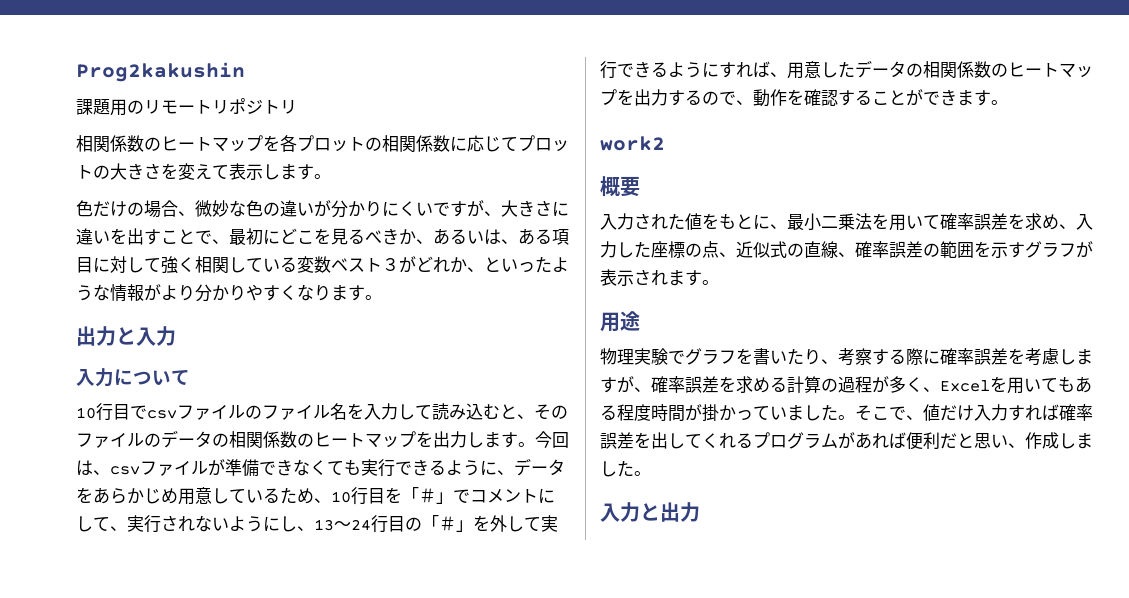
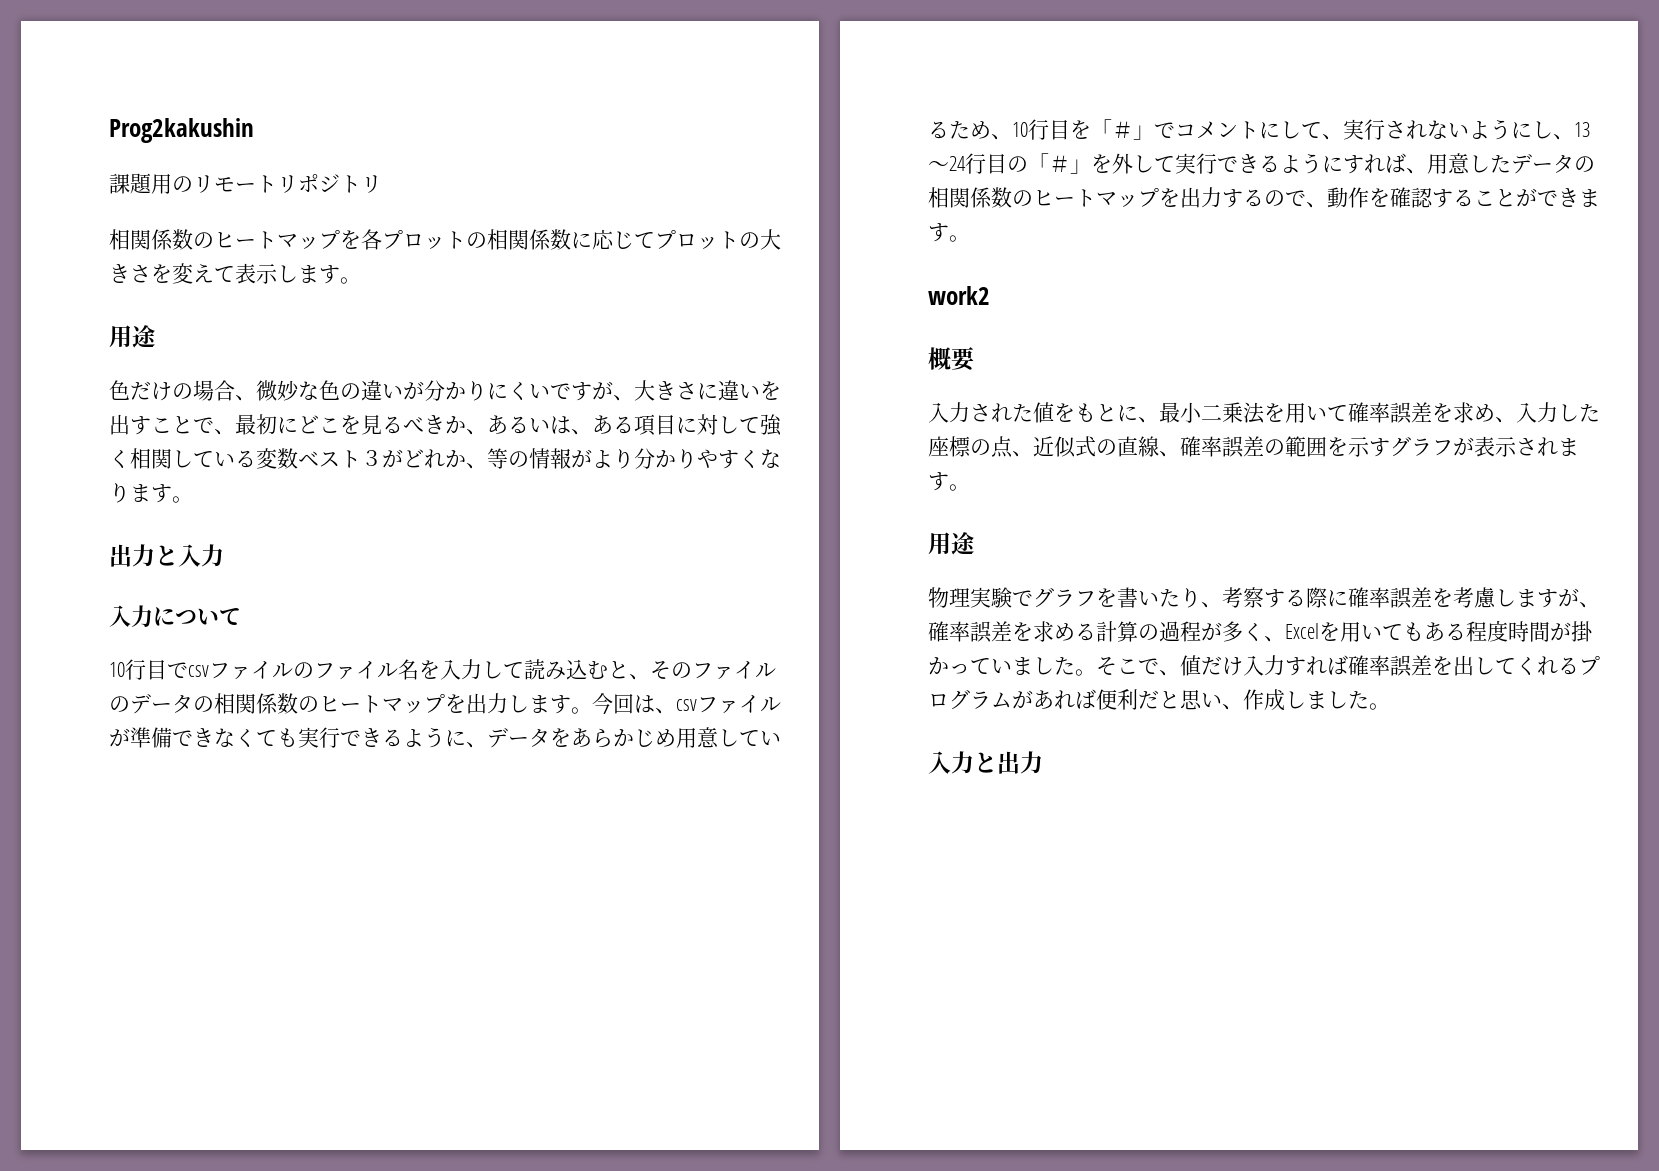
(331, 176) none -> [109,325,156,348] // 用途
[484,256,569,273] [76,284,110,301] といったような -> [487,448,529,469] 等の

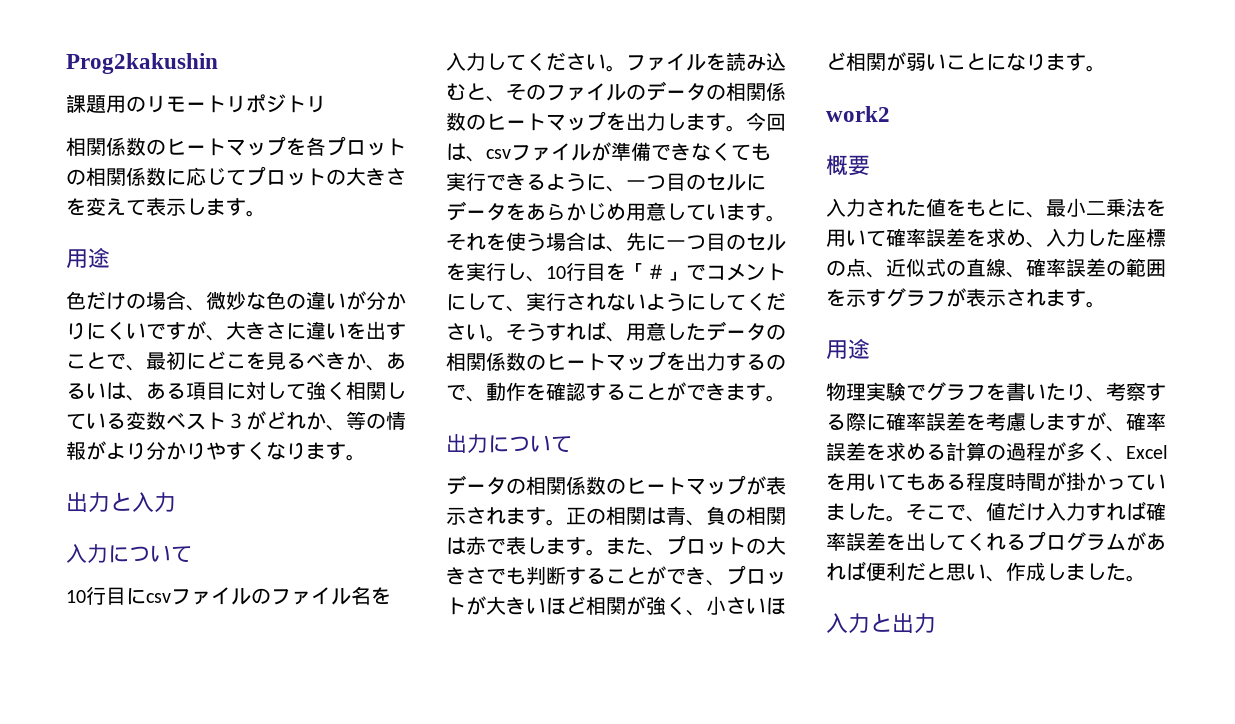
[167,662,188,678] で -> [126,588,146,605] に
(524, 670) none -> [526,52,726,72] ください。ファイルを
(487, 745) none -> [626,173,766,191] 一つ目のセルに
[928,120,991,139] るため -> [726,203,786,222] [446,232,786,252] [446,262,526,281] ます。それを使う場合は、先に一つ目のセルを実行し
[1553,122,1590,140] [928,153,1343,174] 、13～24行目の「＃」を外して実行できるように -> [726,292,786,311] [446,323,546,342] てください。そう
(970, 238) none -> [446,434,572,453] [446,475,786,495] [446,506,786,526] [446,535,786,556] [446,565,786,586] [446,596,786,616] [826,52,1106,72] // 出力について // データの相関係数のヒートマップが表示されます。正の相関は青、負の相関は赤で表します。また、プロットの大きさでも判断することができ、プロットが大きいほど相関が強く、小さいほど相関が弱いことになります。

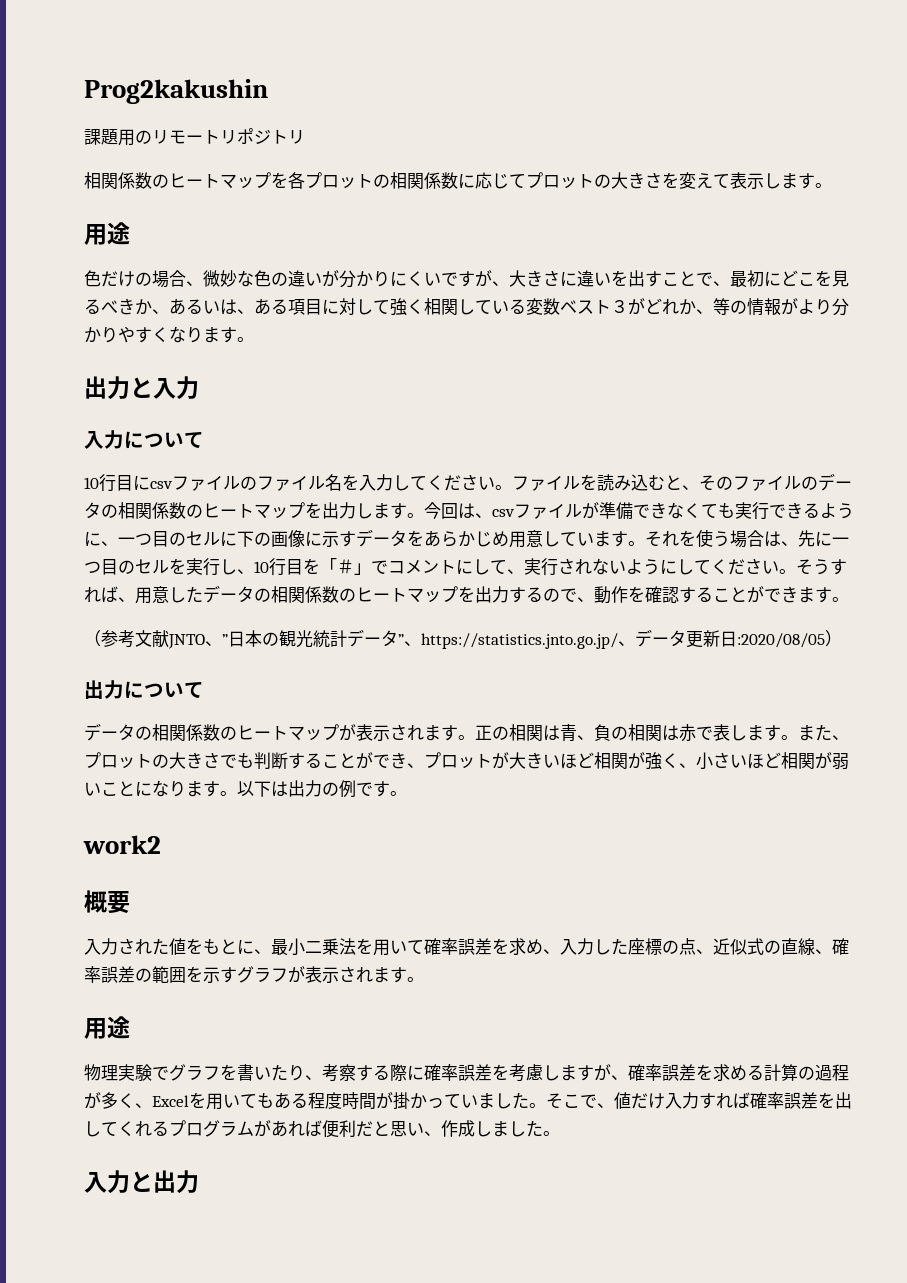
(766, 182) none -> [237,530,356,547] 下の画像に示す
(786, 398) none -> [84,629,842,649] // （参考文献JNTO、”日本の観光統計データ”、https://statistics.jnto.go.jp/、データ更新日:2020/08/05）
(1106, 68) none -> [237,780,407,798] 以下は出力の例です。

